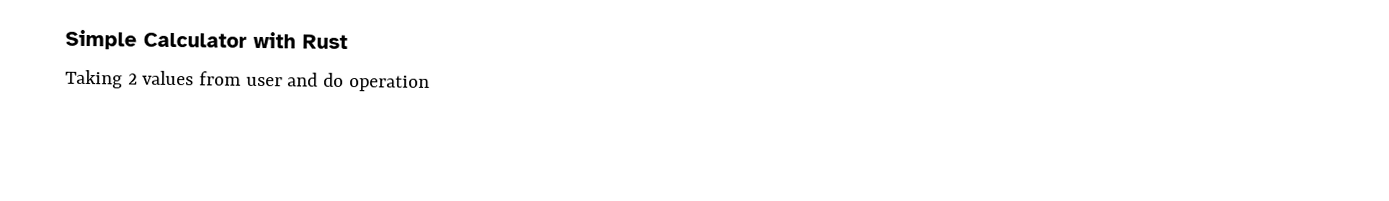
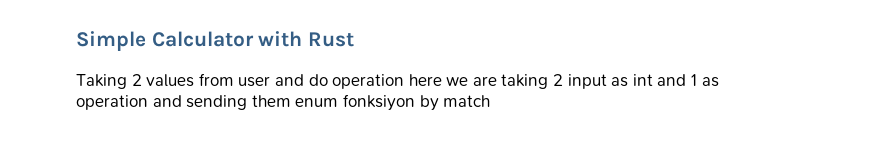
(430, 83) none -> [408,74,719,89] [76,94,491,111] here we are taking 2 input as int and 1 as operation and sending them enum fonksiyon by match

